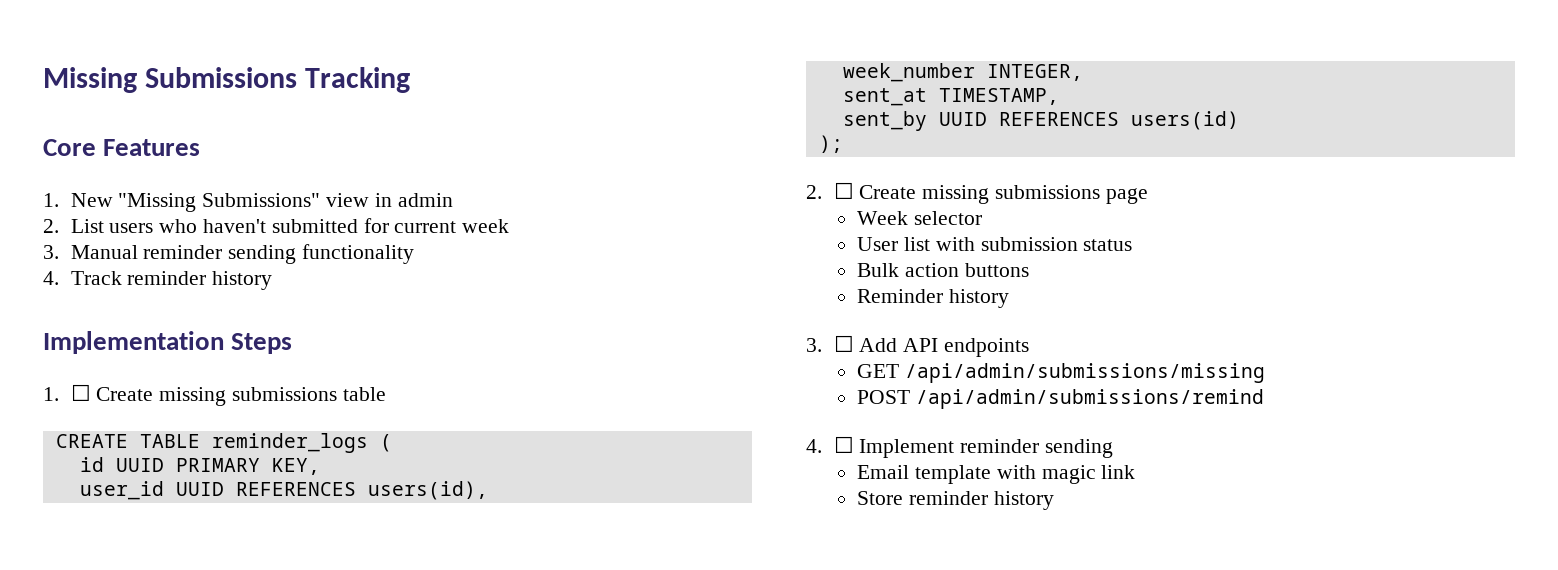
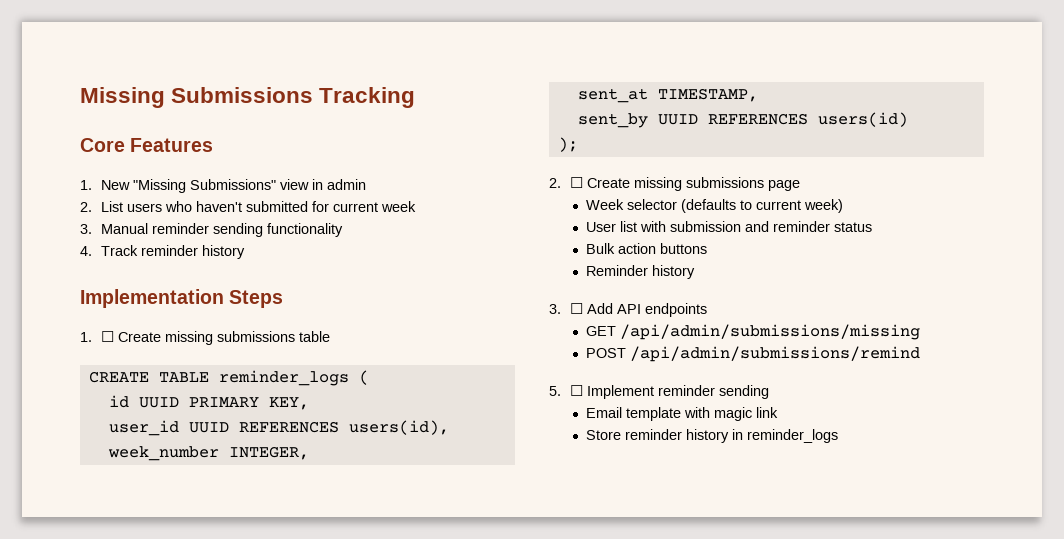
(983, 218) none -> [680,199,843,213] (defaults to current week)
(1078, 244) none -> [744,221,830,232] and reminder
[806,439,822,453] 4. -> [549,386,561,396] 5.
(1054, 500) none -> [731,429,838,443] in reminder_logs

